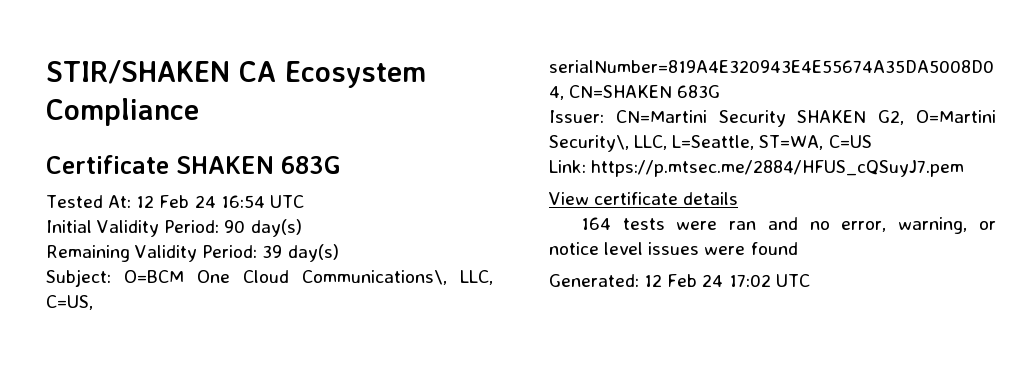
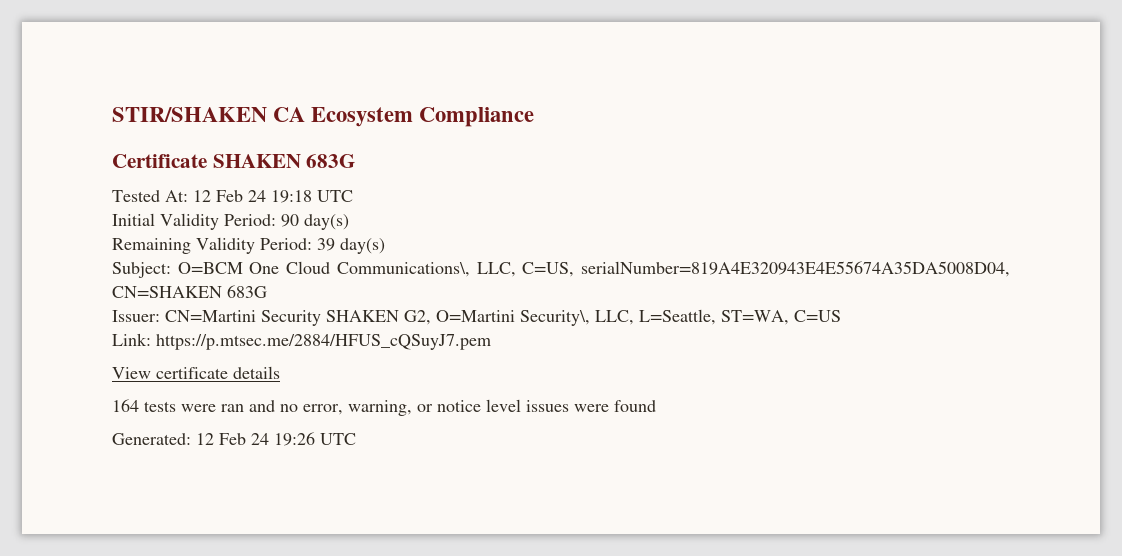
[220,195,265,208] 16:54 -> [271,190,312,203] 19:18
[728,274,771,287] 17:02 -> [274,432,315,446] 19:26

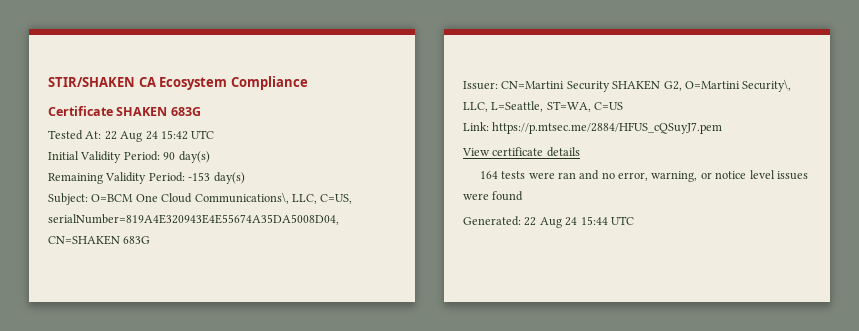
[193,190,312,203] 12 Feb 24 19:18 -> [104,130,188,142] 22 Aug 24 15:42
[317,238,335,251] 39 -> [188,172,211,181] -153
[196,432,315,446] 12 Feb 24 19:26 -> [524,216,608,228] 22 Aug 24 15:44

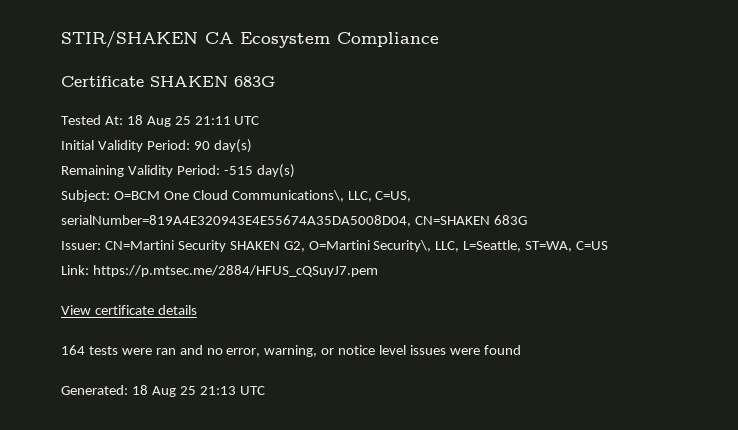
[104,130,188,142] 22 Aug 24 15:42 -> [126,115,231,127] 18 Aug 25 21:11
[188,172,211,181] -153 -> [223,166,253,175] -515
[524,216,608,228] 22 Aug 24 15:44 -> [131,385,236,397] 18 Aug 25 21:13

